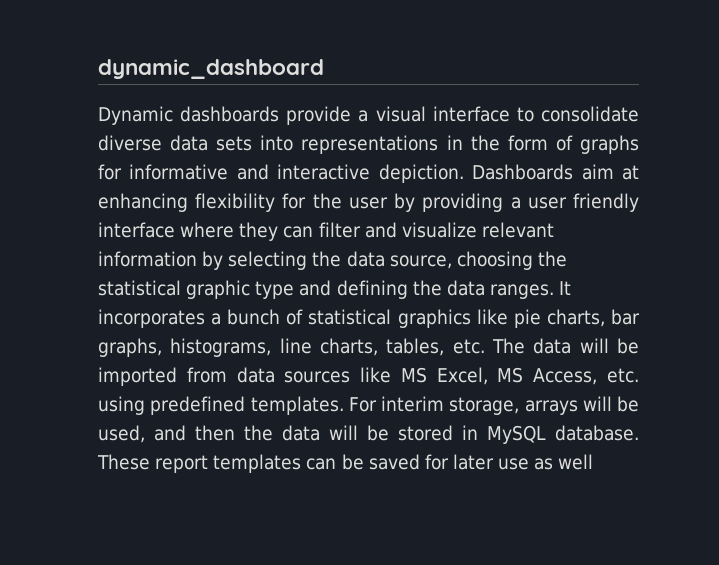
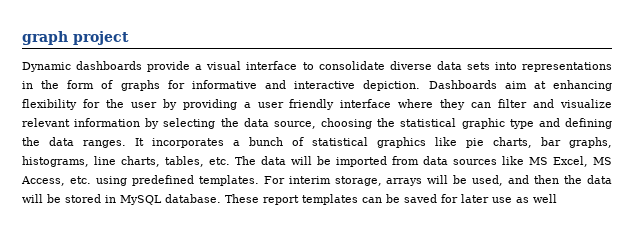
[98,59,324,79] dynamic_dashboard -> [22,31,129,45] graph project

